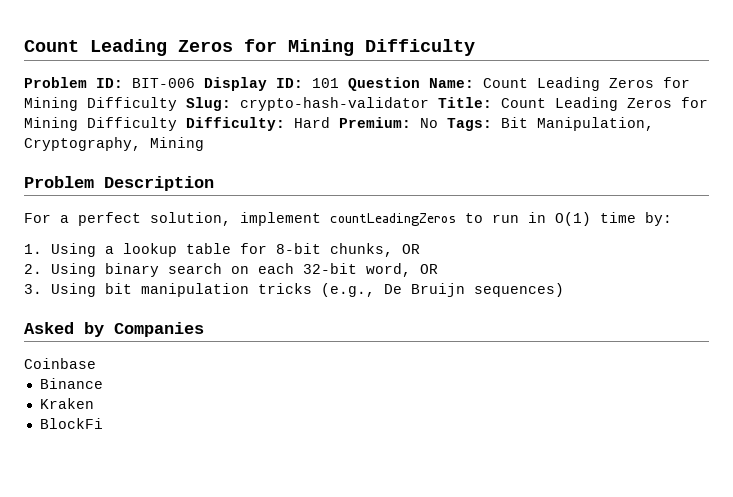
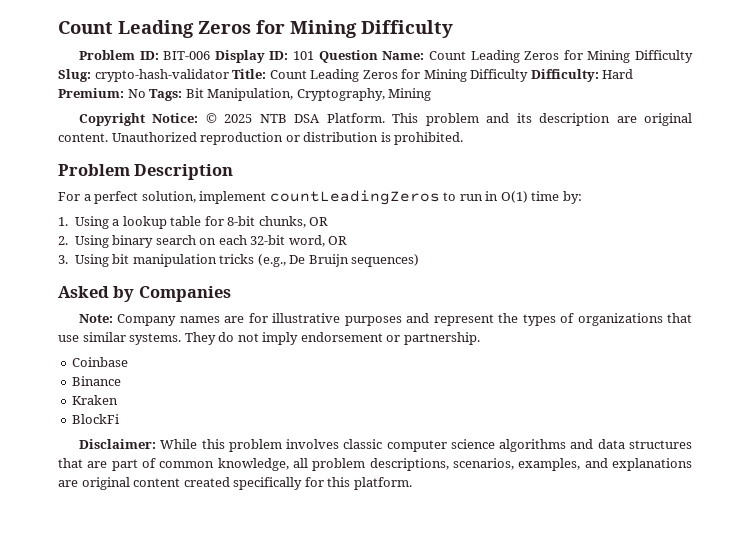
(204, 144) none -> [79,113,693,126] [58,132,464,145] // Copyright Notice: © 2025 NTB DSA Platform. This problem and its description are original content. Unauthorized reproduction or distribution is prohibited.
[24,358,96,369] [39,378,103,389] [39,398,94,409] [39,418,103,429] Coinbase // Binance // Kraken // BlockFi -> [79,313,693,326] [58,332,480,345] [72,357,129,367] [72,376,122,386] [72,395,119,405] [72,414,120,424] [79,439,692,452] [58,458,692,471] [58,477,412,490] Note: Company names are for illustrative purposes and represent the types of organizations that use similar systems. They do not imply endorsement or partnership. // Coinbase // Binance // Kraken // BlockFi // Disclaimer: While this problem involves classic computer science algorithms and data structures that are part of common knowledge, all problem descriptions, scenarios, examples, and explanations are original content created specifically for this platform.

